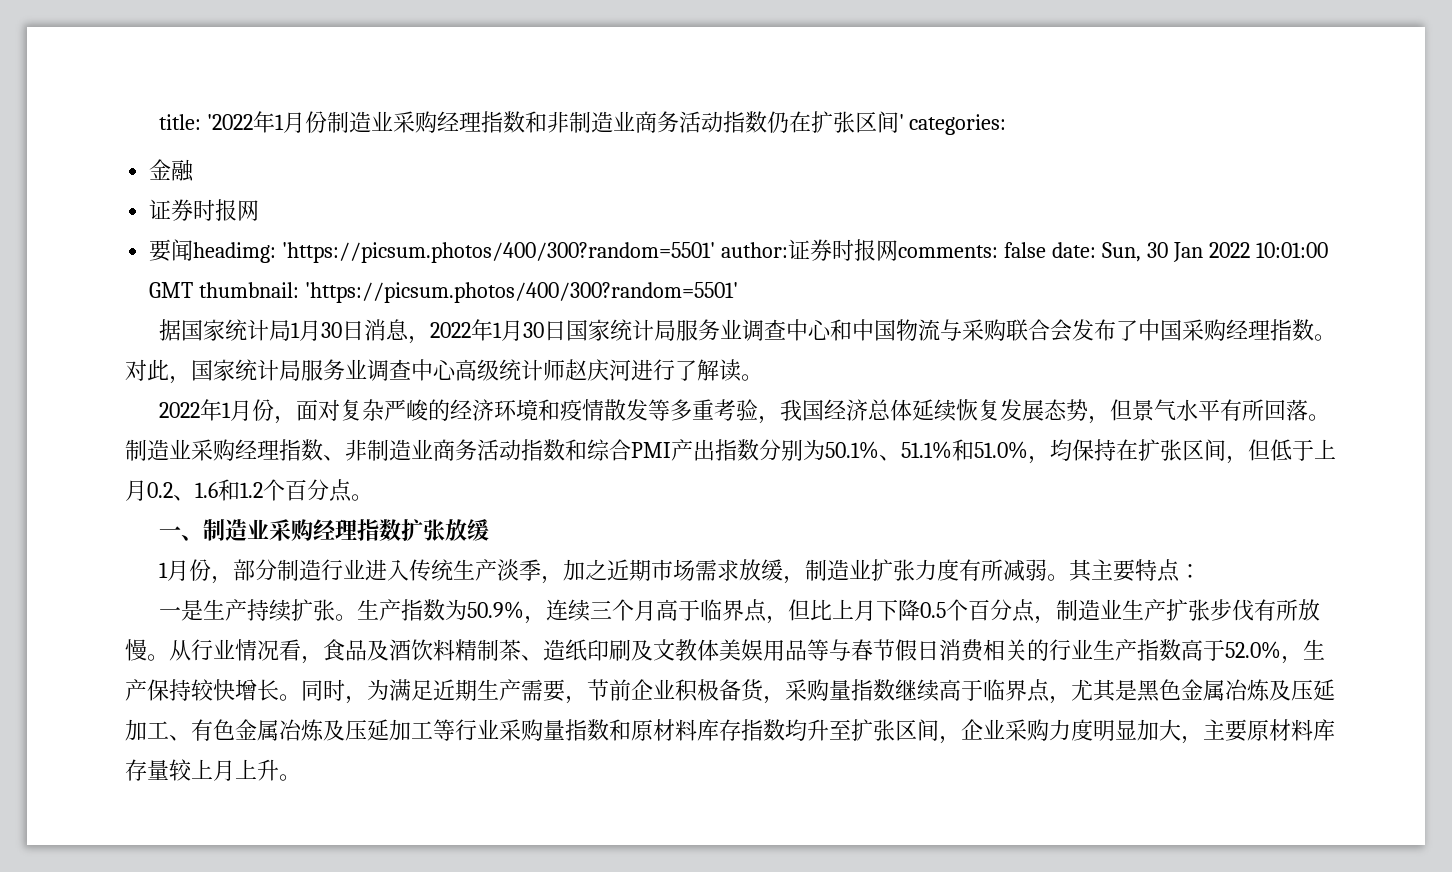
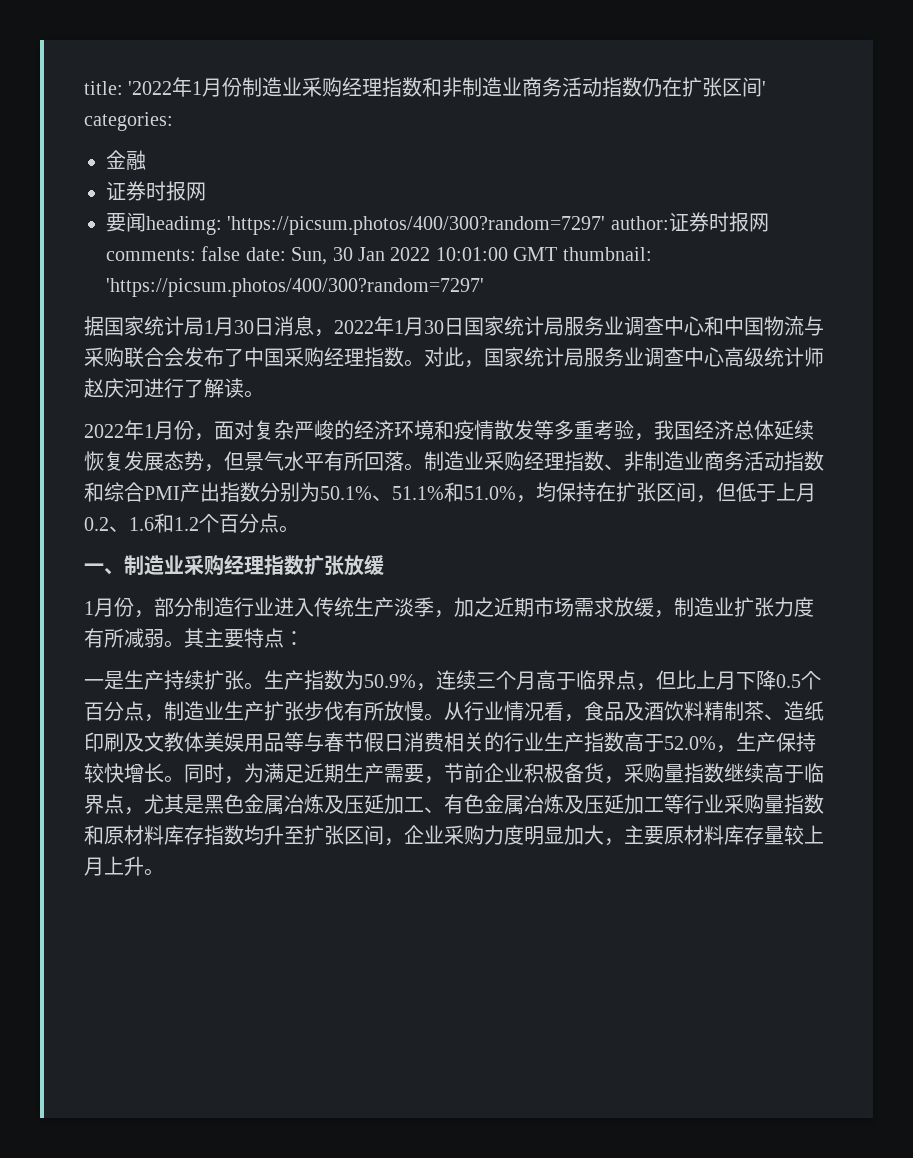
[282,242,716,263] 'https://picsum.photos/400/300?random=5501' -> [227,216,606,235] 'https://picsum.photos/400/300?random=7297'
[305,282,739,303] 'https://picsum.photos/400/300?random=5501' -> [106,278,484,297] 'https://picsum.photos/400/300?random=7297'

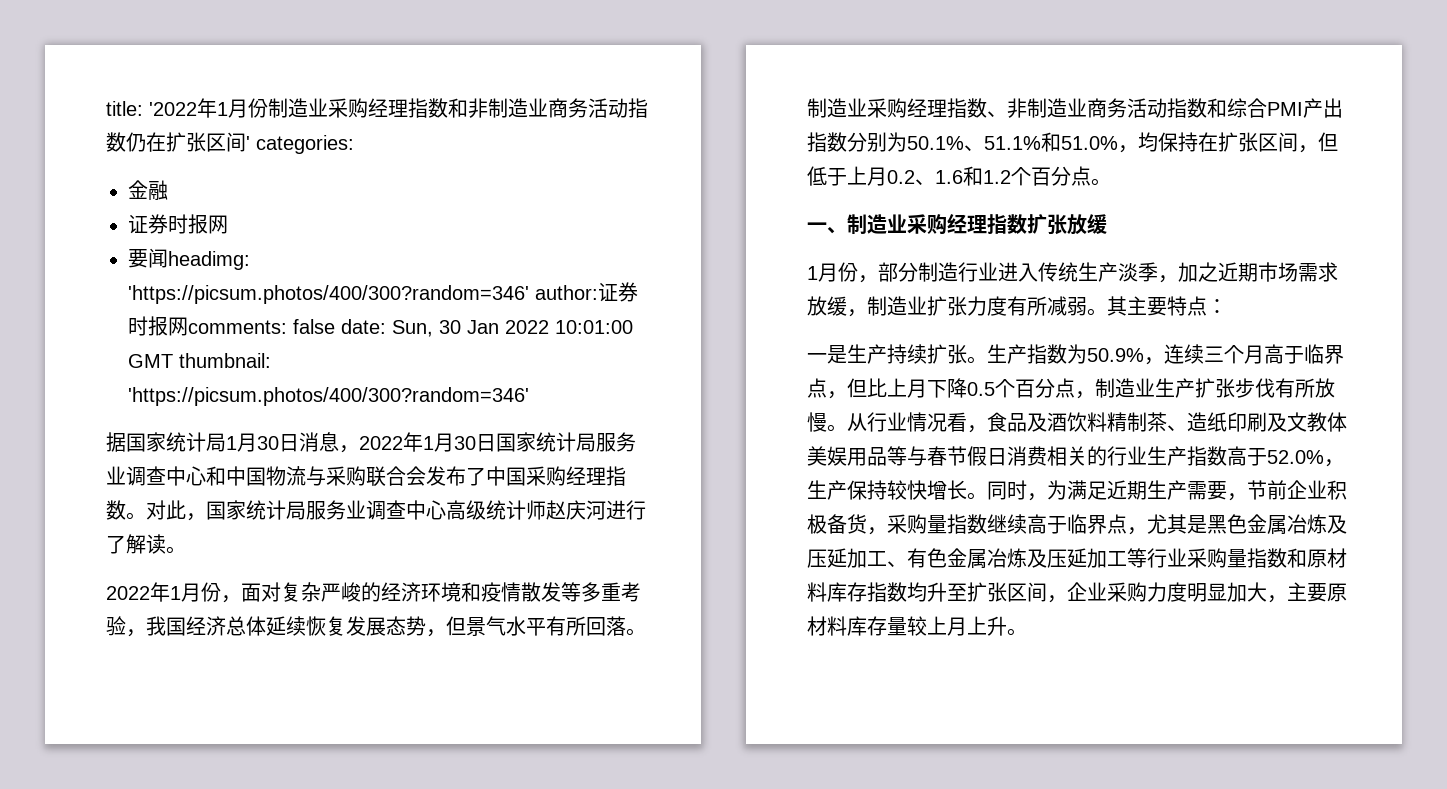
[227,216,606,235] 'https://picsum.photos/400/300?random=7297' -> [128,285,529,304] 'https://picsum.photos/400/300?random=346'
[106,278,484,297] 'https://picsum.photos/400/300?random=7297' -> [128,387,529,406] 'https://picsum.photos/400/300?random=346'

